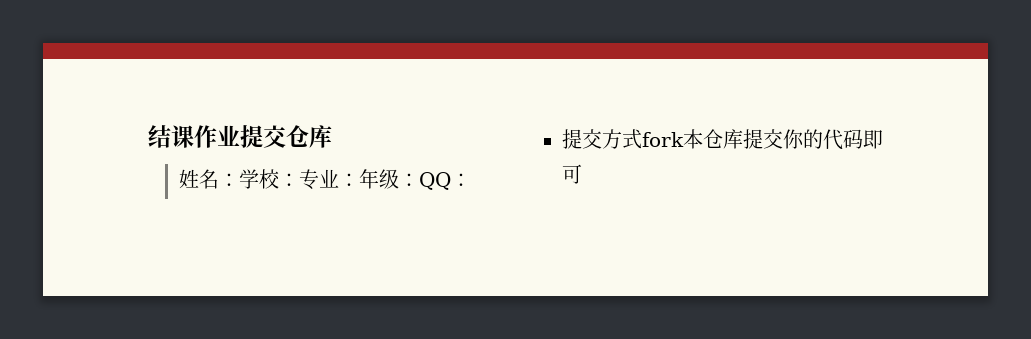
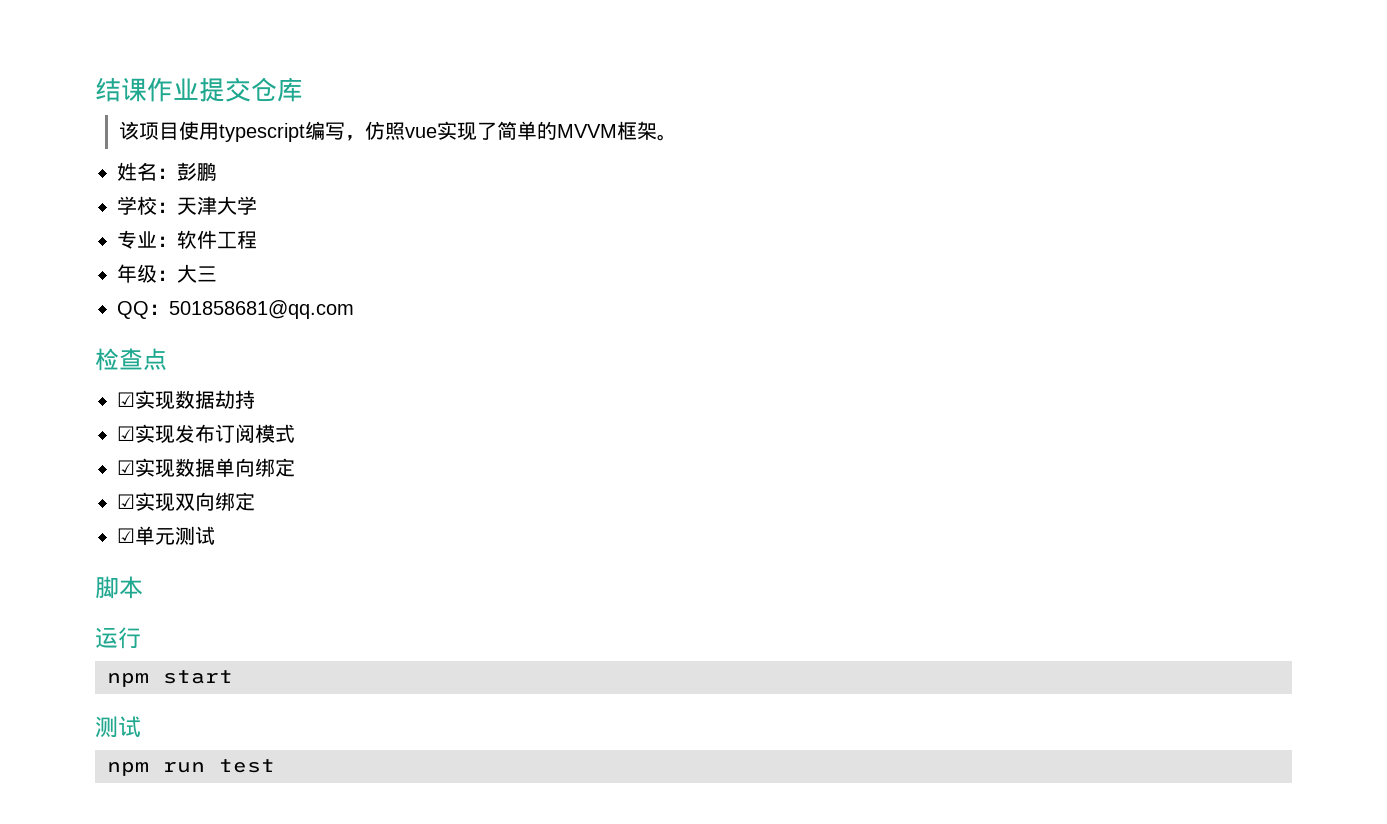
[179,169,472,190] [562,129,883,150] [562,164,582,184] 姓名：学校：专业：年级：QQ： // 提交方式fork本仓库提交你的代码即可 -> [119,121,678,142] [117,162,217,181] [117,196,257,215] [117,230,257,249] [117,264,217,283] [117,300,354,319] [95,348,167,371] [117,390,255,410] [117,424,295,444] [117,458,295,478] [117,492,255,512] [117,526,215,545] [95,576,143,599] [95,627,141,649] [107,670,233,687] [95,716,141,738] [107,759,275,776] 该项目使用typescript编写，仿照vue实现了简单的MVVM框架。 // 姓名：彭鹏 // 学校：天津大学 // 专业：软件工程 // 年级：大三 // QQ：501858681@qq.com // 检查点 // ☑实现数据劫持 // ☑实现发布订阅模式 // ☑实现数据单向绑定 // ☑实现双向绑定 // ☑单元测试 // 脚本 // 运行 // npm start // 测试 // npm run test

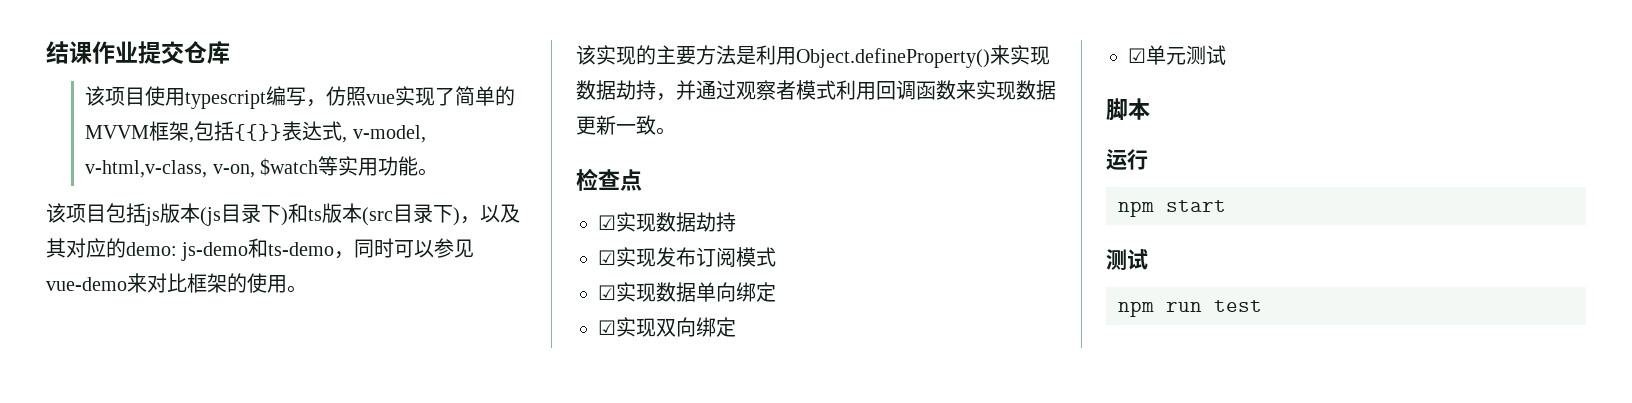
[657,134,678,141] [117,162,217,181] [117,196,257,215] [117,230,257,249] [117,264,217,283] [117,300,354,319] 。 // 姓名：彭鹏 // 学校：天津大学 // 专业：软件工程 // 年级：大三 // QQ：501858681@qq.com -> [189,121,426,143] [85,156,439,178] [46,203,520,226] [46,238,475,261] [46,273,307,293] [576,45,1050,68] [576,80,1056,101] [576,115,676,135] ,包括{{}}表达式, v-model, v-html,v-class, v-on, $watch等实用功能。 // 该项目包括js版本(js目录下)和ts版本(src目录下)，以及其对应的demo: js-demo和ts-demo，同时可以参见vue-demo来对比框架的使用。 // 该实现的主要方法是利用Object.defineProperty()来实现数据劫持，并通过观察者模式利用回调函数来实现数据更新一致。

